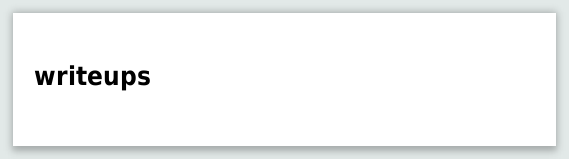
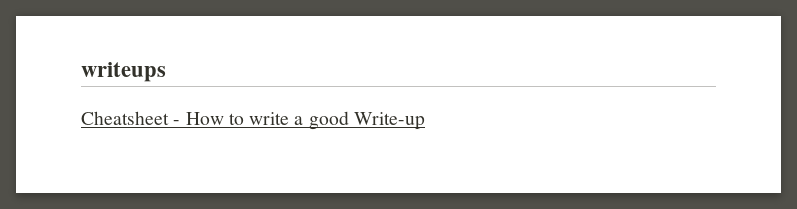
(151, 78) none -> [81,111,425,130] // Cheatsheet - How to write a good Write-up

